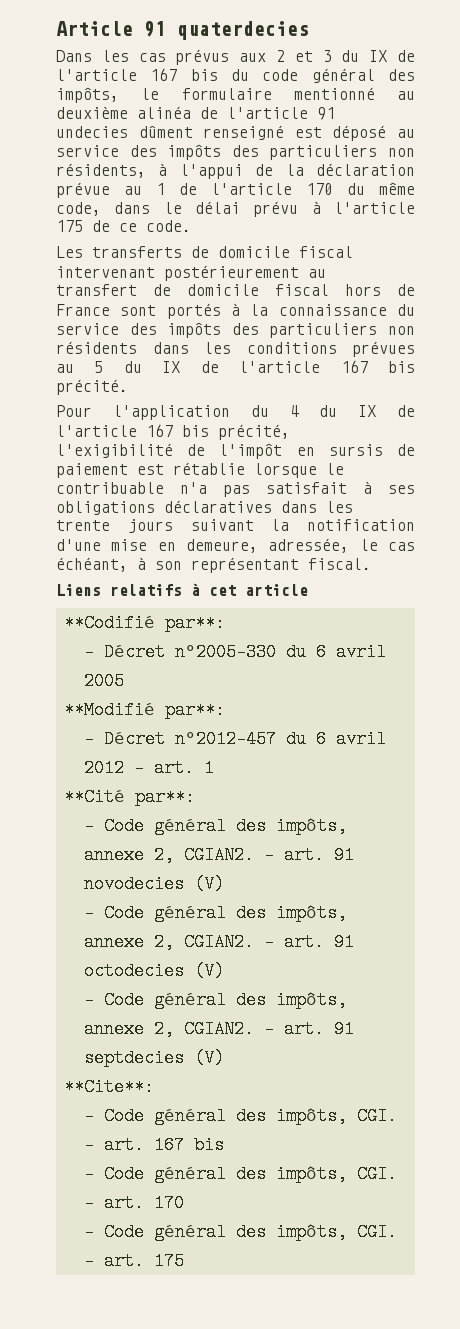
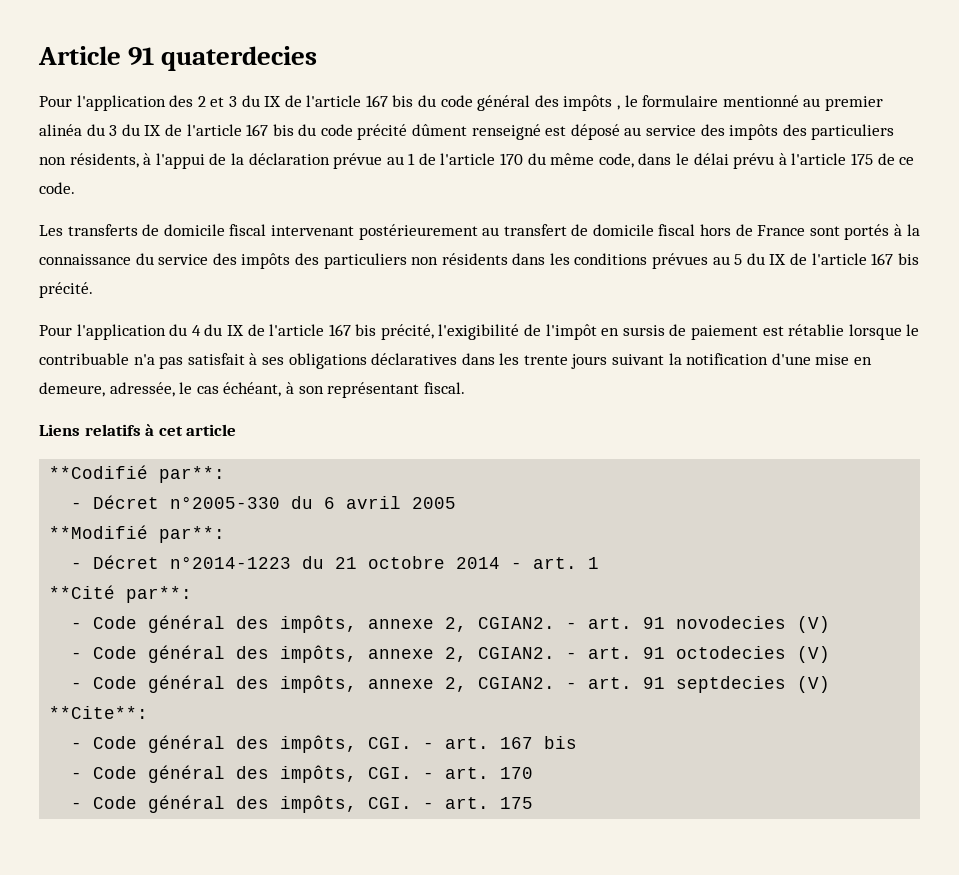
[56,49,267,65] Dans les cas prévus aux -> [39,95,194,111] Pour l'application des
[56,87,119,103] impôts, -> [563,95,621,111] impôts ,
[56,106,335,120] [56,126,128,138] deuxième alinéa de l'article 91 undecies -> [824,96,883,111] [39,124,408,140] premier alinéa du 3 du IX de l'article 167 bis du code précité
[174,730,386,748] [83,759,124,777] n°2012-457 du 6 avril 2012 -> [170,556,501,569] n°2014-1223 du 21 octobre 2014

